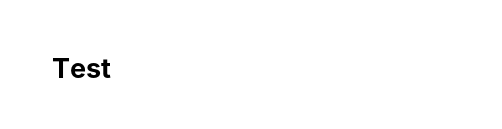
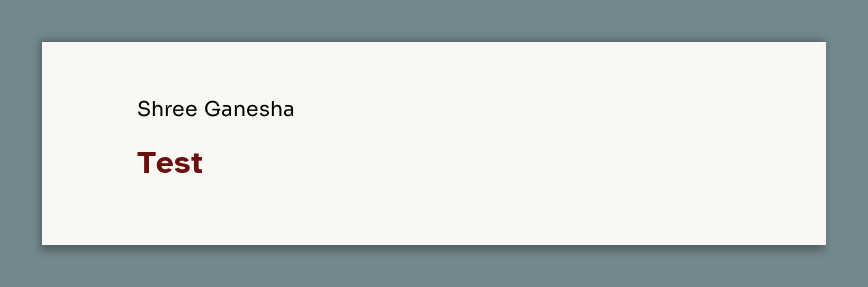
(52, 68) none -> [137,100,295,117] Shree Ganesha //

